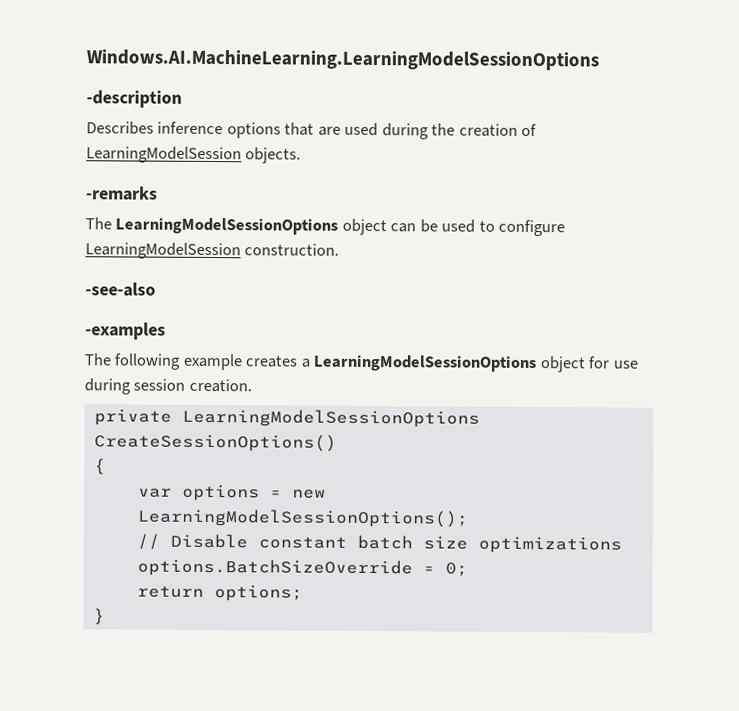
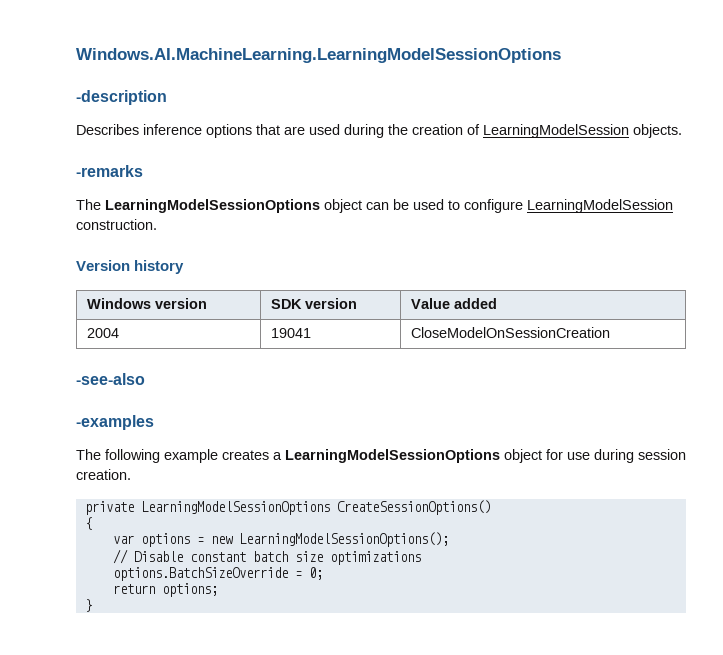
(340, 249) none -> [76,260,185,274] [86,298,207,309] [270,298,357,309] [410,298,497,309] [86,328,119,338] [270,328,311,338] [410,327,610,338] // Version history // Windows version | SDK version | Value added // 2004 | 19041 | CloseModelOnSessionCreation

